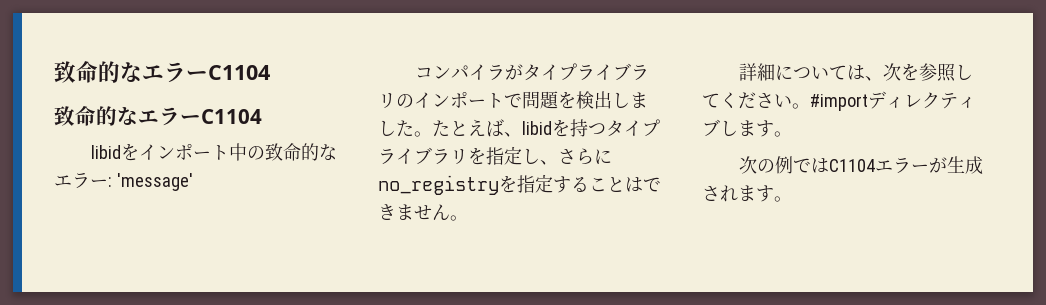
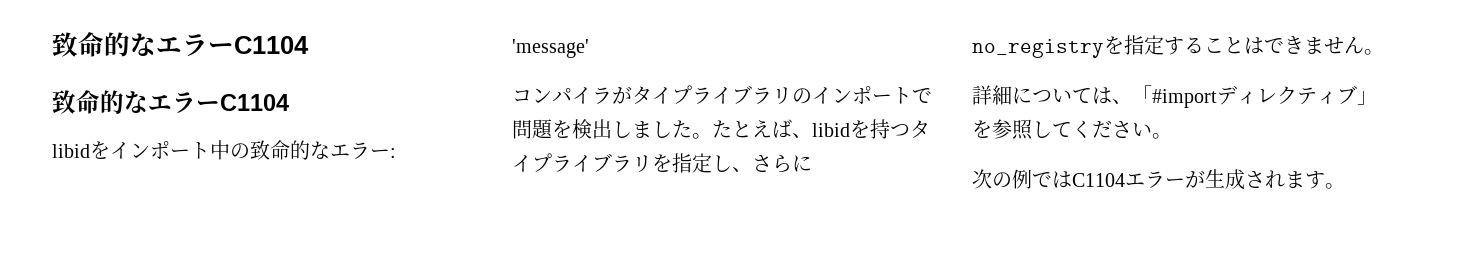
[882,63,901,81] 次 -> [1132,85,1377,108] 「#importディレクティブ」
[810,91,976,111] [702,119,792,137] #importディレクティブします。 -> (1172, 136) none

